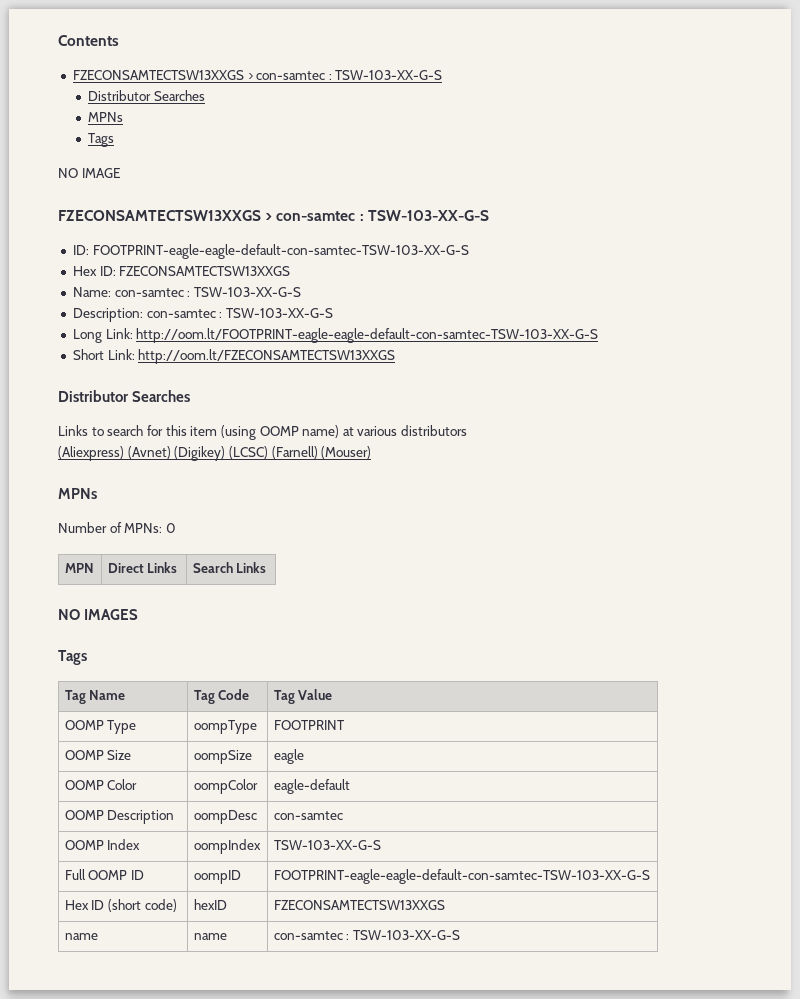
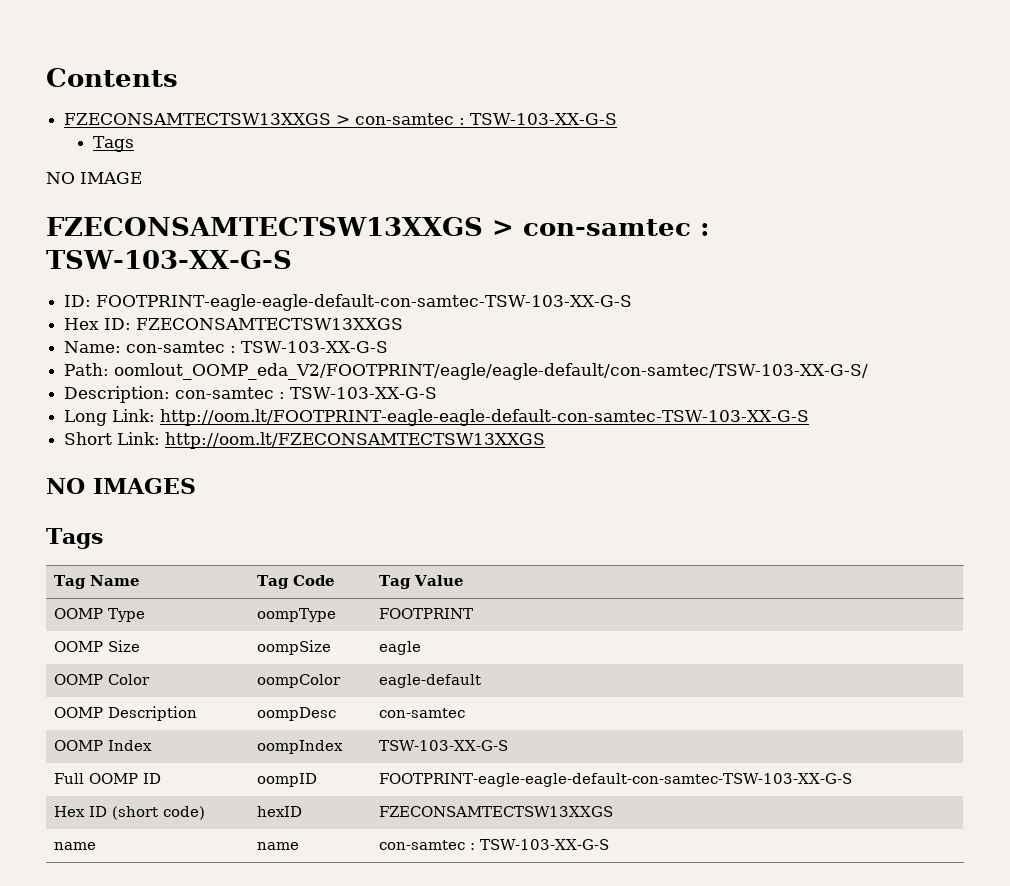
[88,90,205,101] [88,112,124,122] // Distributor Searches // MPNs -> (618, 119) none
(301, 292) none -> [64,363,869,380] // Path: oomlout_OOMP_eda_V2/FOOTPRINT/eagle/eagle-default/con-samtec/TSW-103-XX-G-S/
[58,390,191,402] [58,425,468,440] [58,446,372,461] [58,488,97,499] [58,522,176,533] [64,563,94,573] [107,562,178,573] [192,562,267,573] // Distributor Searches // Links to search for this item (using OOMP name) at various distributors // (Aliexpress) (Avnet) (Digikey) (LCSC) (Farnell) (Mouser) // MPNs // Number of MPNs: 0 // MPN | Direct Links | Search Links -> (546, 440) none

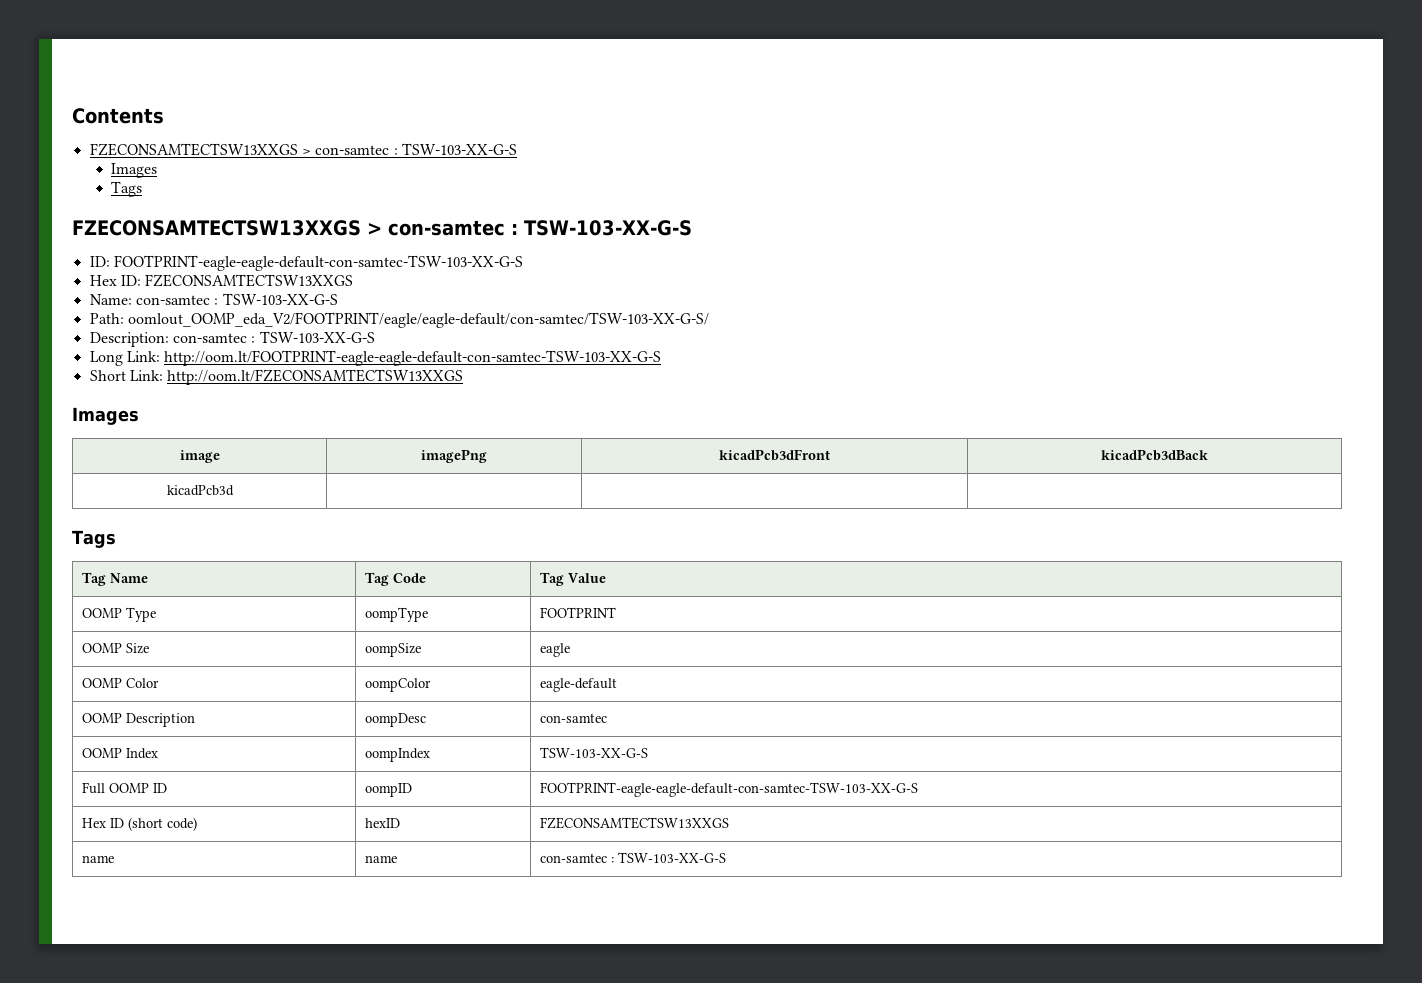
[93,136,135,152] [46,172,142,184] // Tags // NO IMAGE -> [111,163,158,178] [111,181,143,197] // Images // Tags
[46,478,196,494] NO IMAGES -> [72,407,139,425] [179,450,220,463] [421,449,487,463] [719,449,830,461] [1101,449,1208,461] [166,485,234,496] Images // image | imagePng | kicadPcb3dFront | kicadPcb3dBack // kicadPcb3d | | |

